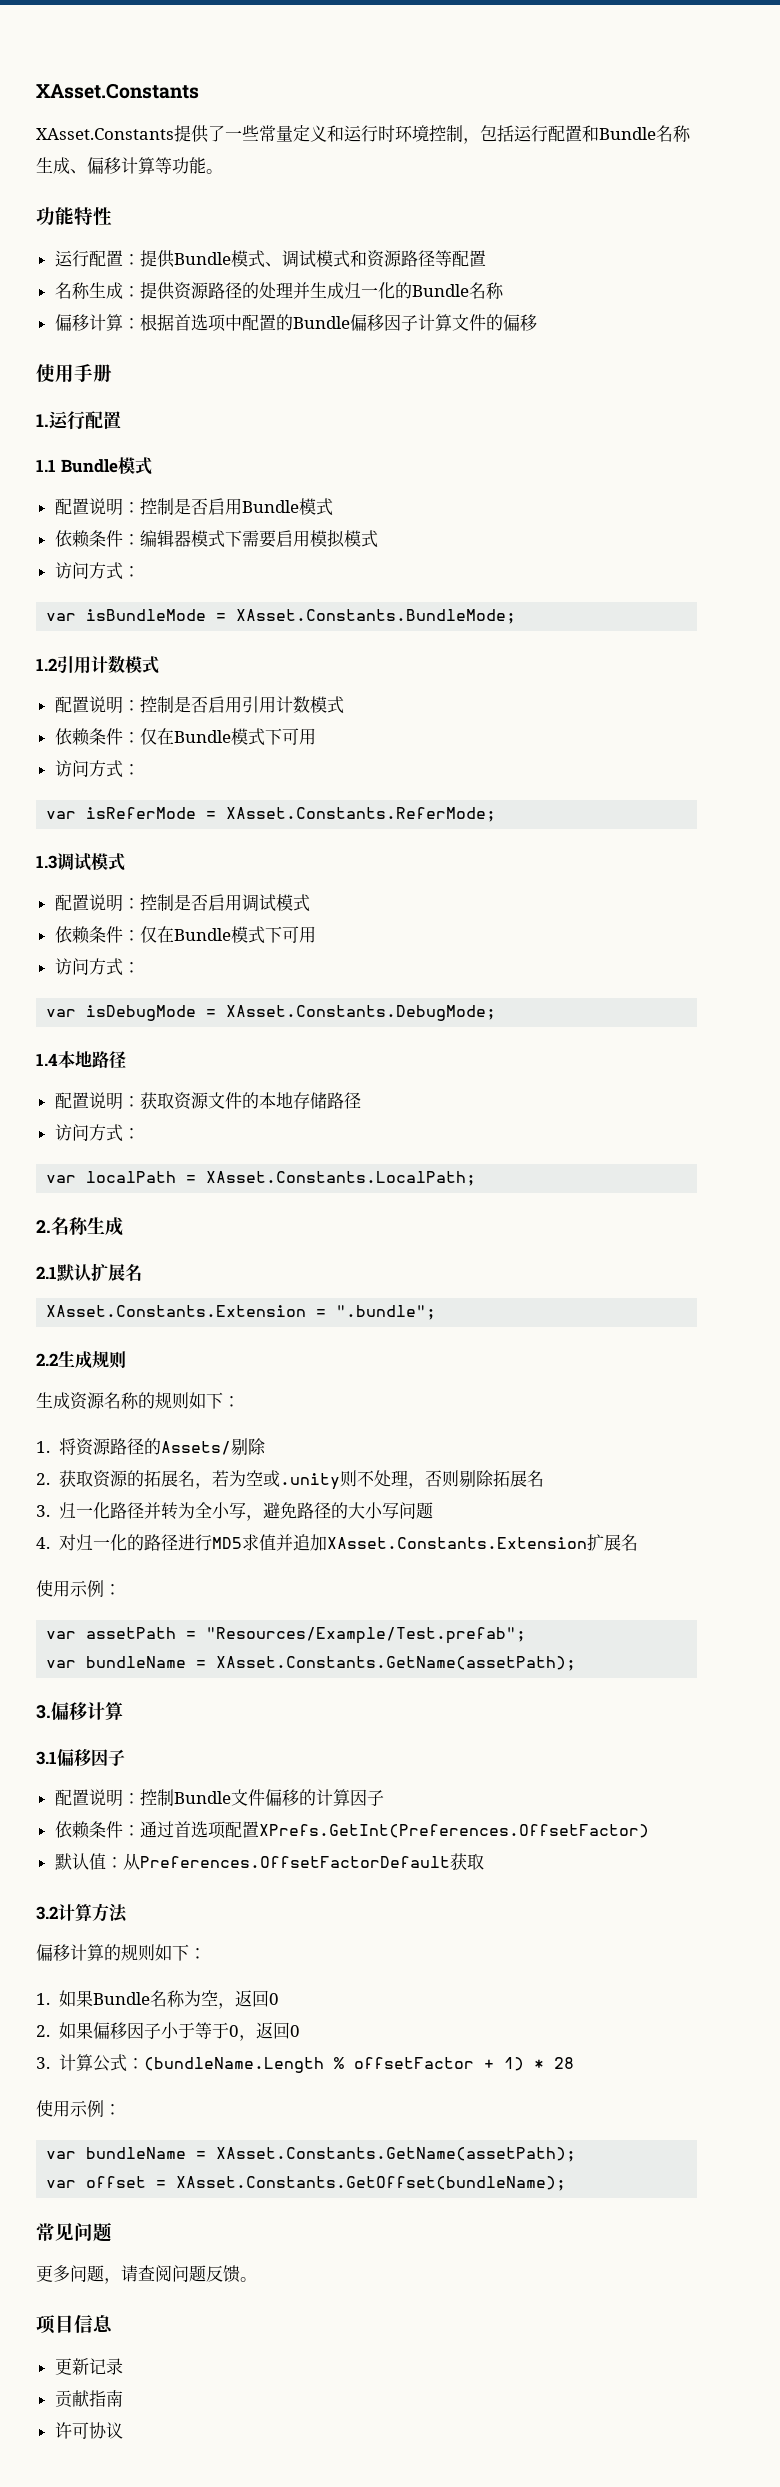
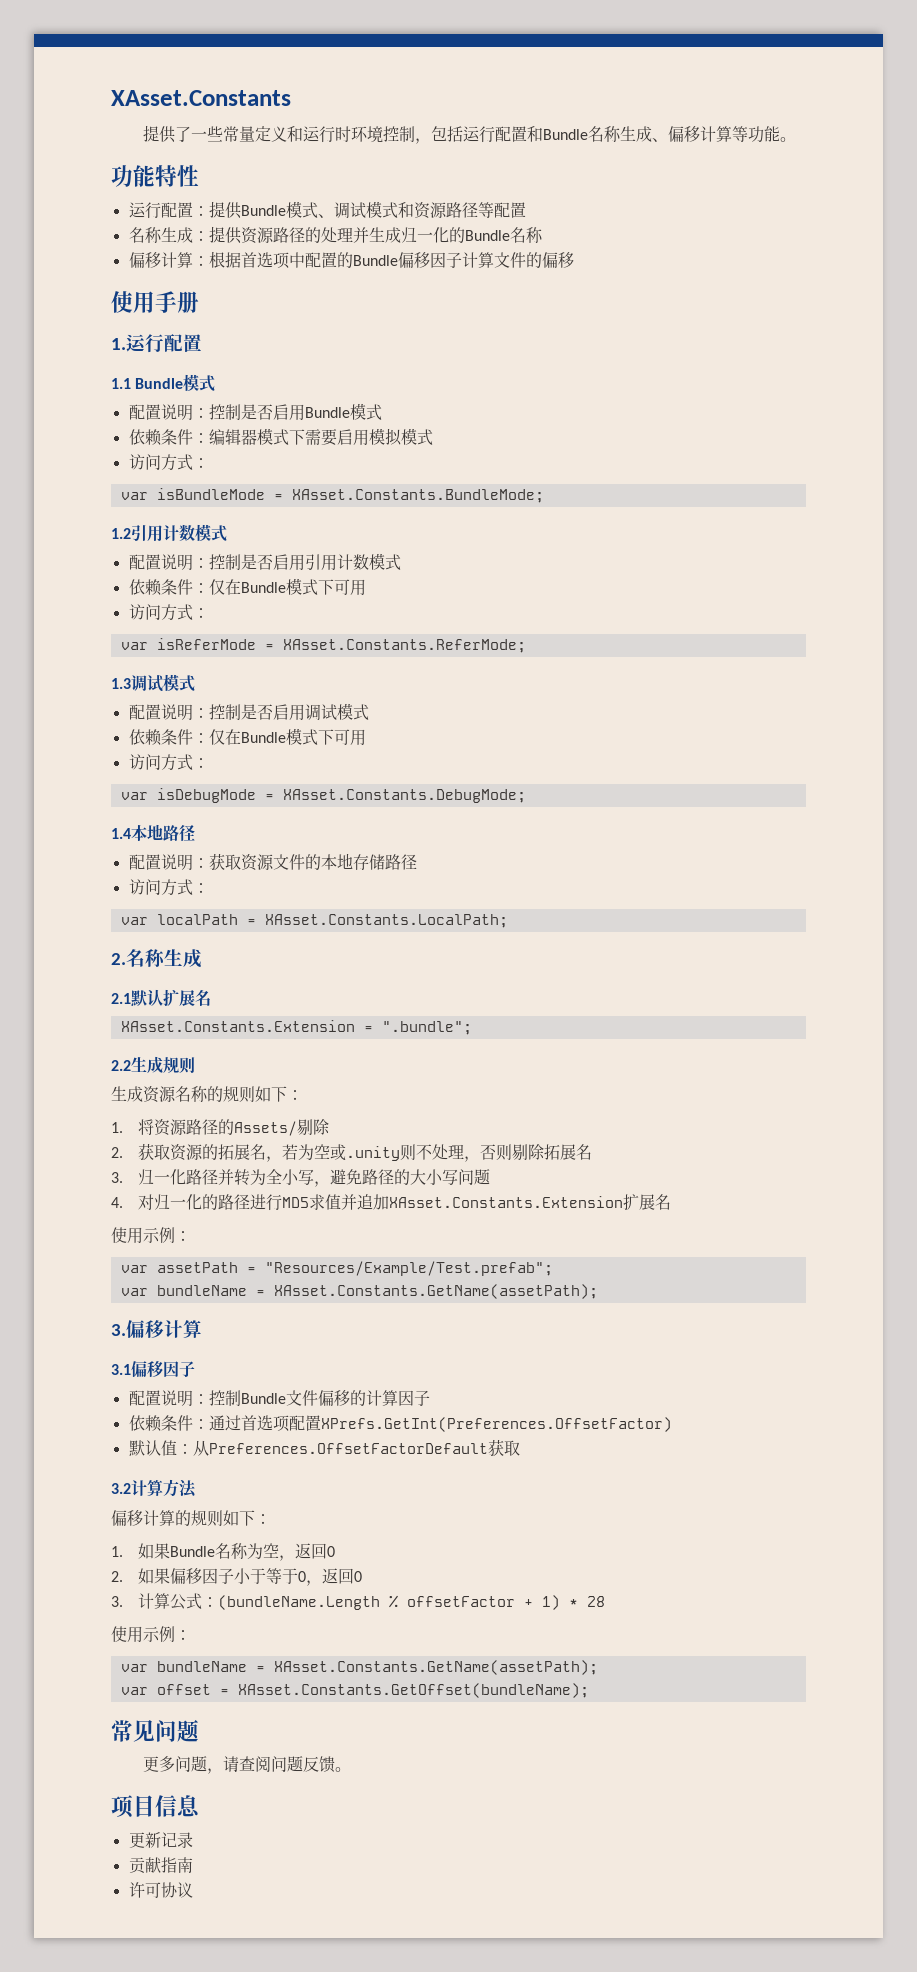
[36,128,174,140] XAsset.Constants -> (291, 98) none

